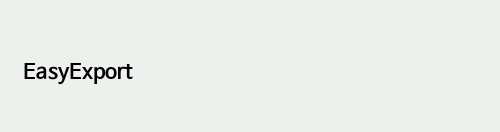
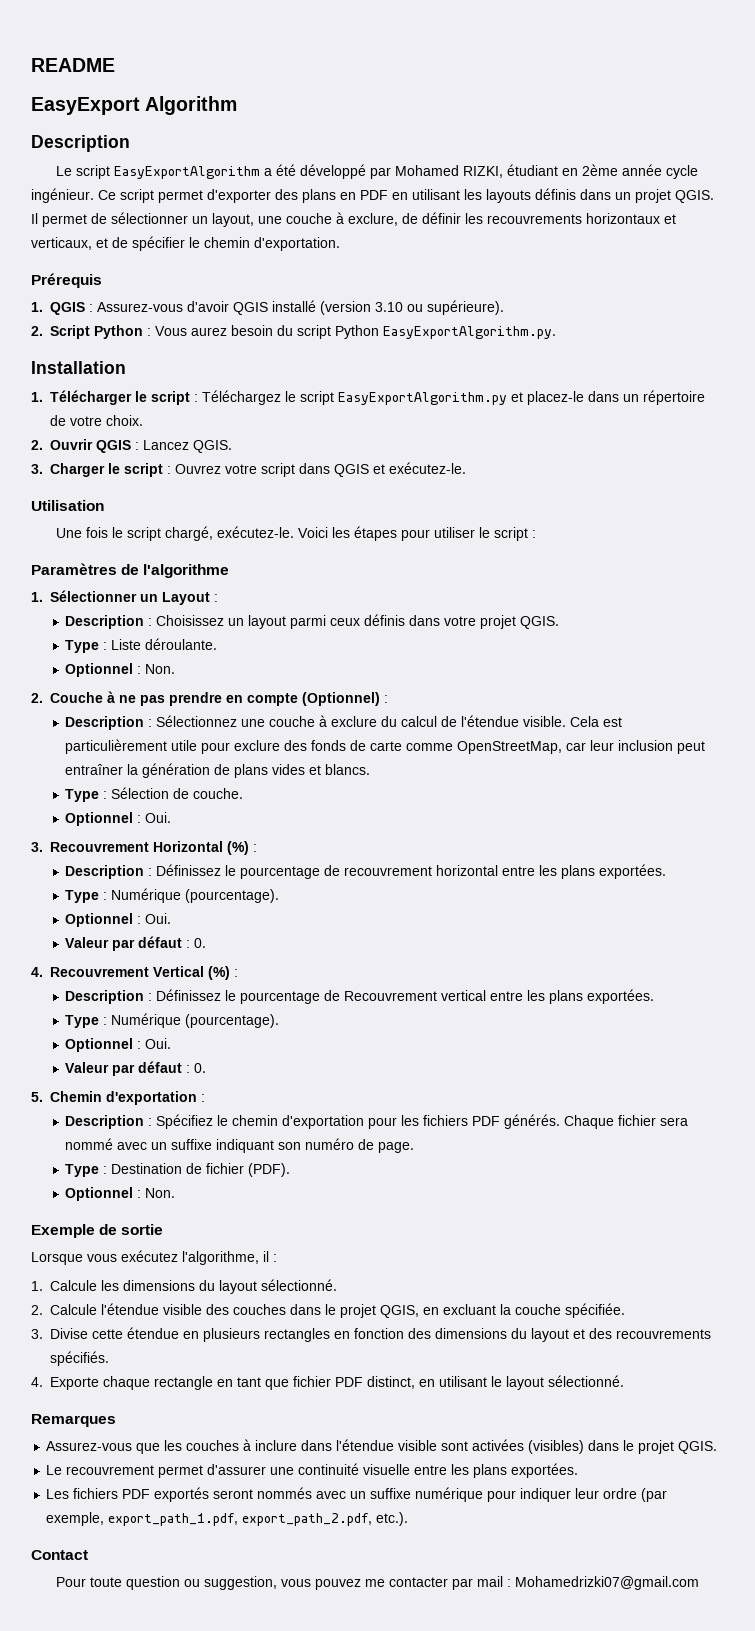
[23,63,133,85] EasyExport -> [31,58,115,72] [31,96,238,115] [31,135,130,152] [55,164,698,179] [31,188,714,203] [31,212,676,227] [31,236,340,251] [31,273,102,288] [31,300,504,315] [31,325,556,339] [31,361,126,374] [31,390,705,405] [50,415,143,426] [31,439,232,453] [31,462,466,477] [31,500,104,511] [55,526,536,541] [31,563,230,578] [31,590,218,605] [65,614,560,629] [65,638,218,653] [65,663,176,677] [31,691,388,706] [65,715,623,730] [65,739,706,754] [65,763,371,778] [65,787,244,802] [65,812,172,826] [31,841,257,855] [65,864,667,879] [65,888,280,903] [65,913,172,927] [65,936,207,951] [31,966,238,980] [65,989,655,1004] [65,1013,280,1028] [65,1038,172,1052] [65,1061,207,1076] [31,1091,205,1105] [65,1114,689,1129] [65,1138,415,1153] [65,1163,291,1177] [65,1187,176,1201] [31,1224,164,1238] [31,1250,277,1265] [31,1279,337,1294] [31,1303,625,1318] [31,1327,711,1342] [50,1351,109,1366] [31,1375,624,1390] [31,1414,116,1427] [46,1439,718,1454] [46,1463,579,1478] [46,1487,668,1502] [46,1512,409,1526] [31,1550,88,1560] [55,1576,699,1590] README // EasyExport Algorithm // Description // Le script EasyExportAlgorithm a été développé par Mohamed RIZKI, étudiant en 2ème année cycle ingénieur. Ce script permet d'exporter des plans en PDF en utilisant les layouts définis dans un projet QGIS. Il permet de sélectionner un layout, une couche à exclure, de définir les recouvrements horizontaux et verticaux, et de spécifier le chemin d'exportation. // Prérequis // 1. QGIS : Assurez-vous d'avoir QGIS installé (version 3.10 ou supérieure). // 2. Script Python : Vous aurez besoin du script Python EasyExportAlgorithm.py. // Installation // 1. Télécharger le script : Téléchargez le script EasyExportAlgorithm.py et placez-le dans un répertoire de votre choix. // 2. Ouvrir QGIS : Lancez QGIS. // 3. Charger le script : Ouvrez votre script dans QGIS et exécutez-le. // Utilisation // Une fois le script chargé, exécutez-le. Voici les étapes pour utiliser le script : // Paramètres de l'algorithme // 1. Sélectionner un Layout : // Description : Choisissez un layout parmi ceux définis dans votre projet QGIS. // Type : Liste déroulante. // Optionnel : Non. // 2. Couche à ne pas prendre en compte (Optionnel) : // Description : Sélectionnez une couche à exclure du calcul de l'étendue visible. Cela est particulièrement utile pour exclure des fonds de carte comme OpenStreetMap, car leur inclusion peut entraîner la génération de plans vides et blancs. // Type : Sélection de couche. // Optionnel : Oui. // 3. Recouvrement Horizontal (%) : // Description : Définissez le pourcentage de recouvrement horizontal entre les plans exportées. // Type : Numérique (pourcentage). // Optionnel : Oui. // Valeur par défaut : 0. // 4. Recouvrement Vertical (%) : // Description : Définissez le pourcentage de Recouvrement vertical entre les plans exportées. // Type : Numérique (pourcentage). // Optionnel : Oui. // Valeur par défaut : 0. // 5. Chemin d'exportation : // Description : Spécifiez le chemin d'exportation pour les fichiers PDF générés. Chaque fichier sera nommé avec un suffixe indiquant son numéro de page. // Type : Destination de fichier (PDF). // Optionnel : Non. // Exemple de sortie // Lorsque vous exécutez l'algorithme, il : // 1. Calcule les dimensions du layout sélectionné. // 2. Calcule l'étendue visible des couches dans le projet QGIS, en excluant la couche spécifiée. // 3. Divise cette étendue en plusieurs rectangles en fonction des dimensions du layout et des recouvrements spécifiés. // 4. Exporte chaque rectangle en tant que fichier PDF distinct, en utilisant le layout sélectionné. // Remarques // Assurez-vous que les couches à inclure dans l'étendue visible sont activées (visibles) dans le projet QGIS. // Le recouvrement permet d'assurer une continuité visuelle entre les plans exportées. // Les fichiers PDF exportés seront nommés avec un suffixe numérique pour indiquer leur ordre (par exemple, export_path_1.pdf, export_path_2.pdf, etc.). // Contact // Pour toute question ou suggestion, vous pouvez me contacter par mail : Mohamedrizki07@gmail.com

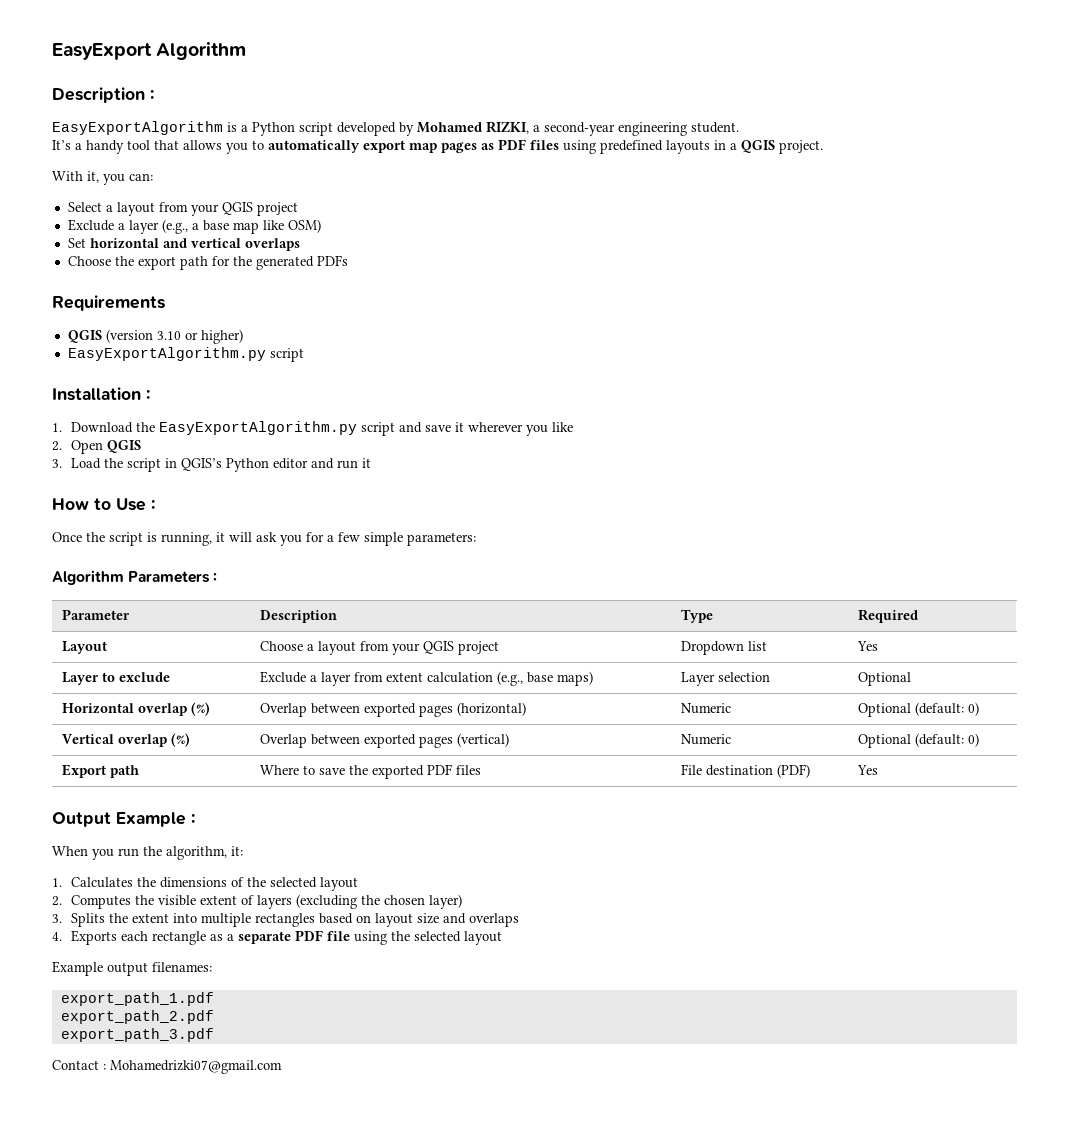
[31,58,115,72] README // -> (52, 51) none
[55,164,698,179] [31,188,714,203] [31,212,676,227] [31,236,340,251] [31,273,102,288] [31,300,504,315] [31,325,556,339] // Le script EasyExportAlgorithm a été développé par Mohamed RIZKI, étudiant en 2ème année cycle ingénieur. Ce script permet d'exporter des plans en PDF en utilisant les layouts définis dans un projet QGIS. Il permet de sélectionner un layout, une couche à exclure, de définir les recouvrements horizontaux et verticaux, et de spécifier le chemin d'exportation. // Prérequis // 1. QGIS : Assurez-vous d'avoir QGIS installé (version 3.10 ou supérieure). // 2. Script Python : Vous aurez besoin du script Python EasyExportAlgorithm.py. -> [150,90,154,100] [52,121,739,136] [52,139,823,154] [52,171,153,185] [67,202,298,216] [67,219,321,234] [67,238,300,251] [67,255,348,270] [52,295,165,311] [67,329,243,344] [67,347,304,362] : // EasyExportAlgorithm is a Python script developed by Mohamed RIZKI, a second-year engineering student. // It’s a handy tool that allows you to automatically export map pages as PDF files using predefined layouts in a QGIS project. // With it, you can: // Select a layout from your QGIS project // Exclude a layer (e.g., a base map like OSM) // Set horizontal and vertical overlaps // Choose the export path for the generated PDFs // Requirements // QGIS (version 3.10 or higher) // EasyExportAlgorithm.py script
[31,390,705,405] [50,415,143,426] [31,439,232,453] [31,462,466,477] [31,500,104,511] [55,526,536,541] [31,563,230,578] [31,590,218,605] [65,614,560,629] [65,638,218,653] [65,663,176,677] [31,691,388,706] [65,715,623,730] [65,739,706,754] [65,763,371,778] [65,787,244,802] [65,812,172,826] [31,841,257,855] [65,864,667,879] [65,888,280,903] [65,913,172,927] [65,936,207,951] [31,966,238,980] [65,989,655,1004] [65,1013,280,1028] [65,1038,172,1052] [65,1061,207,1076] [31,1091,205,1105] [65,1114,689,1129] [65,1138,415,1153] [65,1163,291,1177] [65,1187,176,1201] [31,1224,164,1238] [31,1250,277,1265] [31,1279,337,1294] [31,1303,625,1318] [31,1327,711,1342] [50,1351,109,1366] [31,1375,624,1390] [31,1414,116,1427] [46,1439,718,1454] [46,1463,579,1478] [46,1487,668,1502] [46,1512,409,1526] [31,1550,88,1560] [55,1576,503,1590] // 1. Télécharger le script : Téléchargez le script EasyExportAlgorithm.py et placez-le dans un répertoire de votre choix. // 2. Ouvrir QGIS : Lancez QGIS. // 3. Charger le script : Ouvrez votre script dans QGIS et exécutez-le. // Utilisation // Une fois le script chargé, exécutez-le. Voici les étapes pour utiliser le script : // Paramètres de l'algorithme // 1. Sélectionner un Layout : // Description : Choisissez un layout parmi ceux définis dans votre projet QGIS. // Type : Liste déroulante. // Optionnel : Non. // 2. Couche à ne pas prendre en compte (Optionnel) : // Description : Sélectionnez une couche à exclure du calcul de l'étendue visible. Cela est particulièrement utile pour exclure des fonds de carte comme OpenStreetMap, car leur inclusion peut entraîner la génération de plans vides et blancs. // Type : Sélection de couche. // Optionnel : Oui. // 3. Recouvrement Horizontal (%) : // Description : Définissez le pourcentage de recouvrement horizontal entre les plans exportées. // Type : Numérique (pourcentage). // Optionnel : Oui. // Valeur par défaut : 0. // 4. Recouvrement Vertical (%) : // Description : Définissez le pourcentage de Recouvrement vertical entre les plans exportées. // Type : Numérique (pourcentage). // Optionnel : Oui. // Valeur par défaut : 0. // 5. Chemin d'exportation : // Description : Spécifiez le chemin d'exportation pour les fichiers PDF générés. Chaque fichier sera nommé avec un suffixe indiquant son numéro de page. // Type : Destination de fichier (PDF). // Optionnel : Non. // Exemple de sortie // Lorsque vous exécutez l'algorithme, il : // 1. Calcule les dimensions du layout sélectionné. // 2. Calcule l'étendue visible des couches dans le projet QGIS, en excluant la couche spécifiée. // 3. Divise cette étendue en plusieurs rectangles en fonction des dimensions du layout et des recouvrements spécifiés. // 4. Exporte chaque rectangle en tant que fichier PDF distinct, en utilisant le layout sélectionné. // Remarques // Assurez-vous que les couches à inclure dans l'étendue visible sont activées (visibles) dans le projet QGIS. // Le recouvrement permet d'assurer une continuité visuelle entre les plans exportées. // Les fichiers PDF exportés seront nommés avec un suffixe numérique pour indiquer leur ordre (par exemple, export_path_1.pdf, export_path_2.pdf, etc.). // Contact // Pour toute question ou suggestion, vous pouvez me contacter par mail -> [146,390,150,400] [52,421,574,436] [52,440,142,454] [52,458,372,472] [52,498,155,511] [52,532,476,546] [52,570,218,585] [62,609,131,620] [260,610,338,623] [681,609,714,623] [858,609,919,623] [62,641,108,654] [260,641,500,655] [681,641,768,655] [857,641,879,651] [62,672,171,685] [260,671,594,686] [681,672,771,686] [858,672,912,686] [62,702,211,716] [260,702,527,717] [681,703,732,714] [858,702,980,717] [62,733,191,747] [260,733,510,748] [681,734,732,745] [858,733,980,748] [62,764,140,778] [260,764,482,779] [681,764,811,778] [857,765,879,775] [52,812,195,827] [52,846,243,860] [52,877,359,891] [52,894,463,909] [52,913,520,927] [52,930,503,945] [52,961,212,976] [60,992,214,1006] [60,1010,214,1024] [60,1028,214,1042] [52,1060,99,1070] : // 1. Download the EasyExportAlgorithm.py script and save it wherever you like // 2. Open QGIS // 3. Load the script in QGIS’s Python editor and run it // How to Use : // Once the script is running, it will ask you for a few simple parameters: // Algorithm Parameters : // Parameter | Description | Type | Required // Layout | Choose a layout from your QGIS project | Dropdown list | Yes // Layer to exclude | Exclude a layer from extent calculation (e.g., base maps) | Layer selection | Optional // Horizontal overlap (%) | Overlap between exported pages (horizontal) | Numeric | Optional (default: 0) // Vertical overlap (%) | Overlap between exported pages (vertical) | Numeric | Optional (default: 0) // Export path | Where to save the exported PDF files | File destination (PDF) | Yes // Output Example : // When you run the algorithm, it: // 1. Calculates the dimensions of the selected layout // 2. Computes the visible extent of layers (excluding the chosen layer) // 3. Splits the extent into multiple rectangles based on layout size and overlaps // 4. Exports each rectangle as a separate PDF file using the selected layout // Example output filenames: // export_path_1.pdf // export_path_2.pdf // export_path_3.pdf // Contact

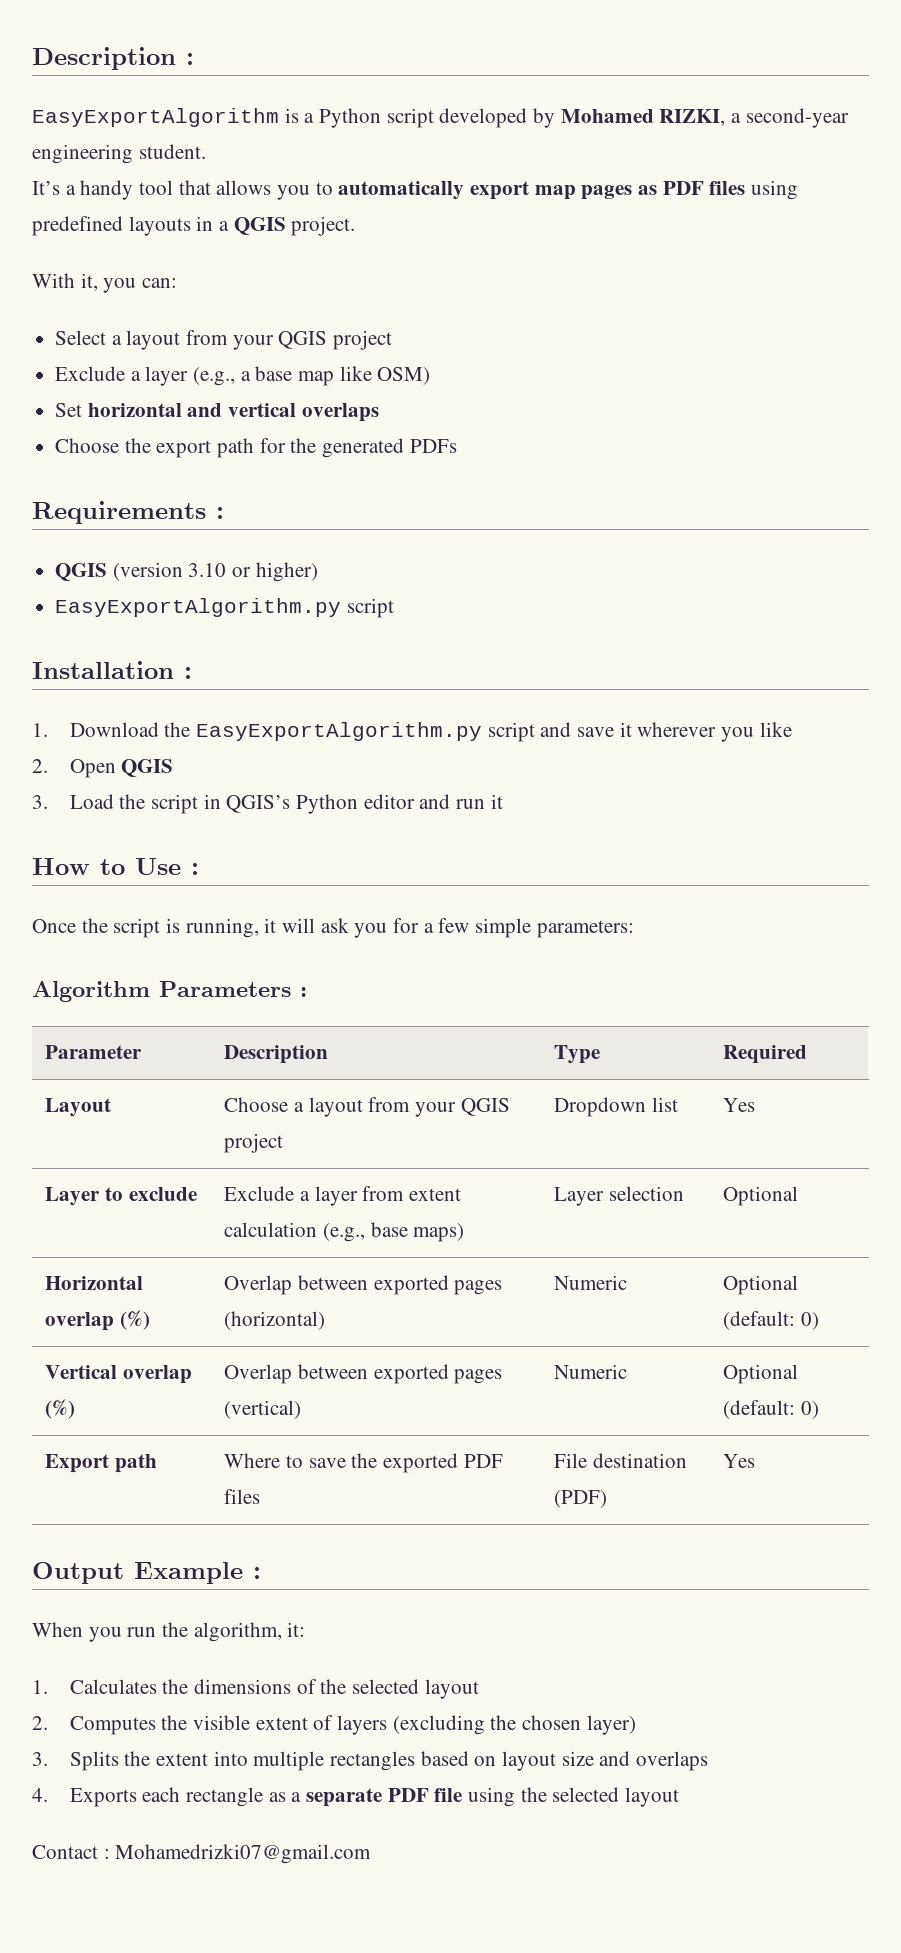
[52,42,247,60] EasyExport Algorithm // -> (32, 58) none
(165, 303) none -> [216,507,224,519] :
[52,961,212,976] [60,992,214,1006] [60,1010,214,1024] [60,1028,214,1042] // Example output filenames: // export_path_1.pdf // export_path_2.pdf // export_path_3.pdf -> (680, 1797) none

